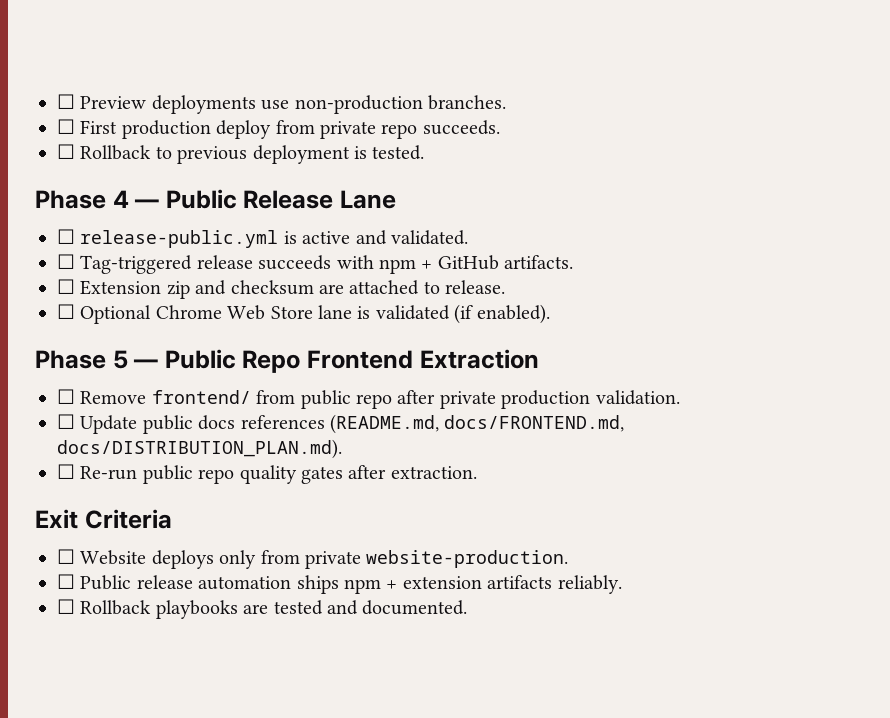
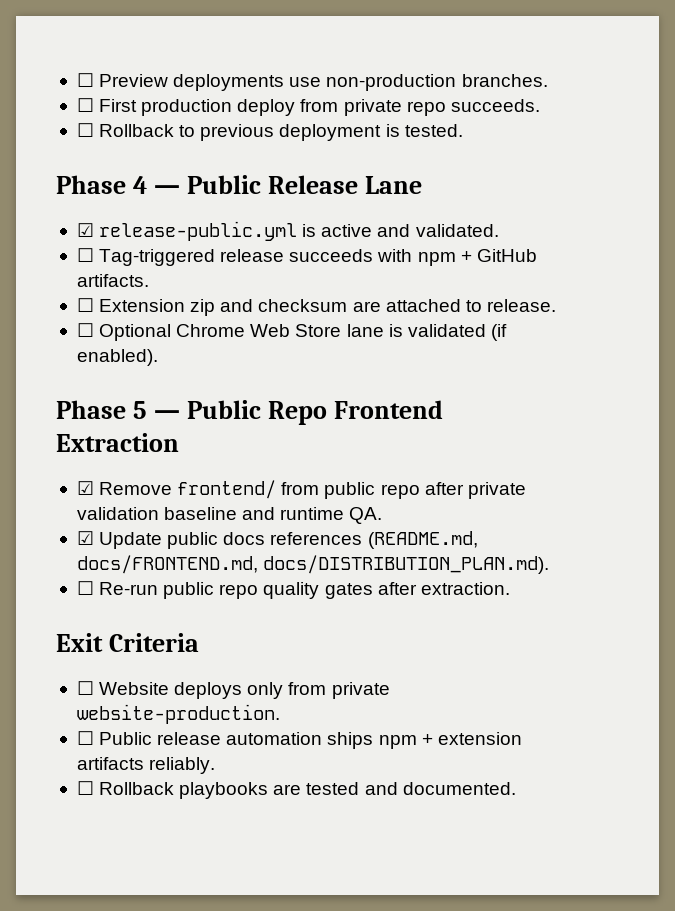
[57,229,75,244] ☐ -> [76,223,94,237] ☑
[57,389,75,404] ☐ -> [76,481,94,495] ☑
[501,390,680,409] [57,414,75,429] production validation. // ☐ -> [76,507,383,524] [76,531,94,545] validation baseline and runtime QA. // ☑

